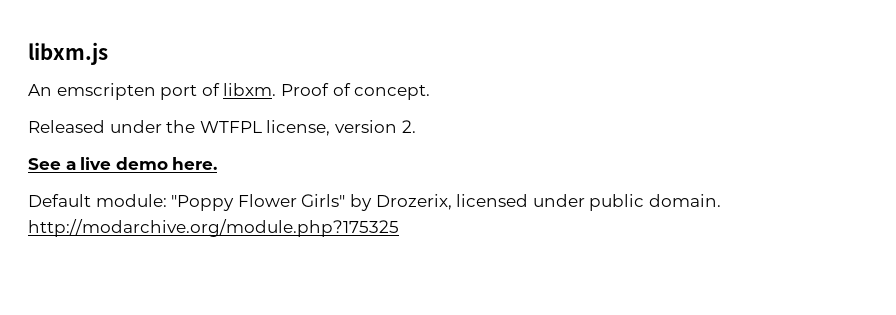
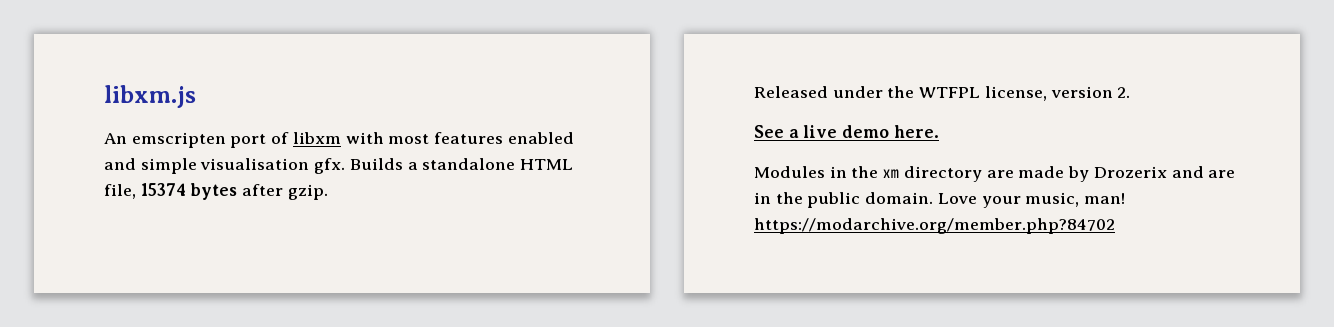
[223,83,431,100] libxm. Proof of concept. -> [292,132,574,144] [104,158,574,174] [104,183,328,200] libxm with most features enabled and simple visualisation gfx. Builds a standalone HTML file, 15374 bytes after gzip.
[28,194,721,211] [28,219,399,237] Default module: "Poppy Flower Girls" by Drozerix, licensed under public domain. http://modarchive.org/module.php?175325 -> [754,166,1236,182] [754,192,1126,208] [754,218,1115,234] Modules in the xm directory are made by Drozerix and are in the public domain. Love your music, man! https://modarchive.org/member.php?84702

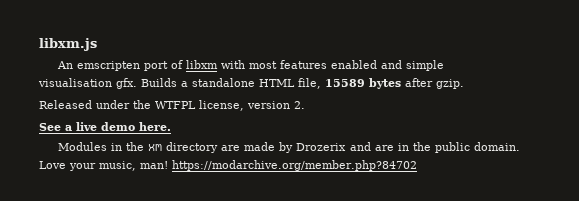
[140,183,186,196] 15374 -> [325,79,365,87] 15589

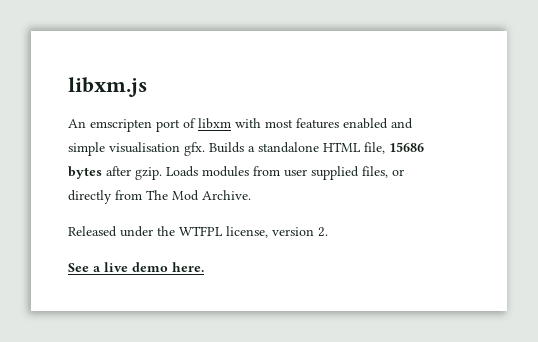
[325,79,365,87] 15589 -> [389,142,424,152] 15686
(464, 84) none -> [166,166,404,180] [68,190,251,204] Loads modules from user supplied files, or directly from The Mod Archive.
[57,142,520,153] [39,160,417,171] // Modules in the xm directory are made by Drozerix and are in the public domain. Love your music, man! https://modarchive.org/member.php?84702 -> (204, 267) none

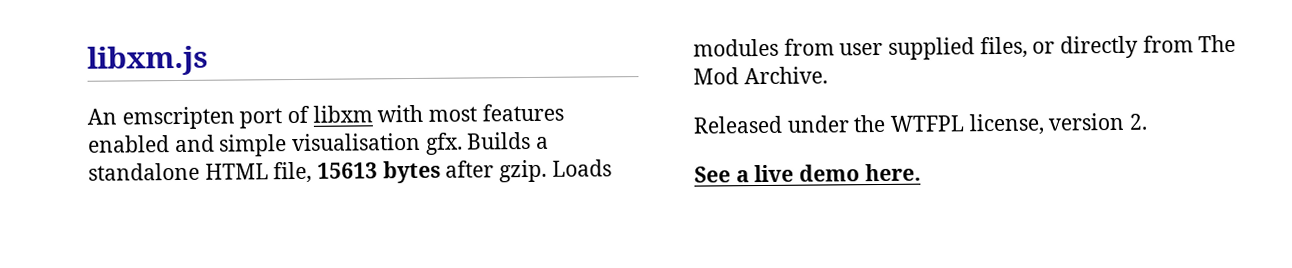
[389,142,424,152] 15686 -> [317,162,379,179] 15613

